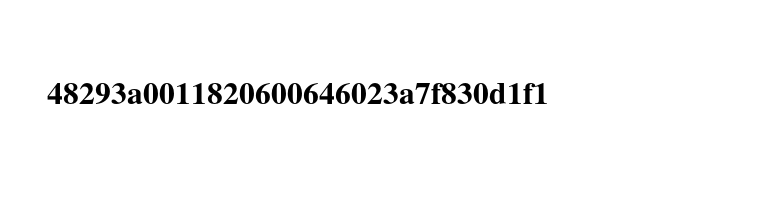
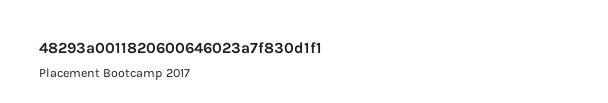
(549, 93) none -> [39,68,190,80] // Placement Bootcamp 2017

